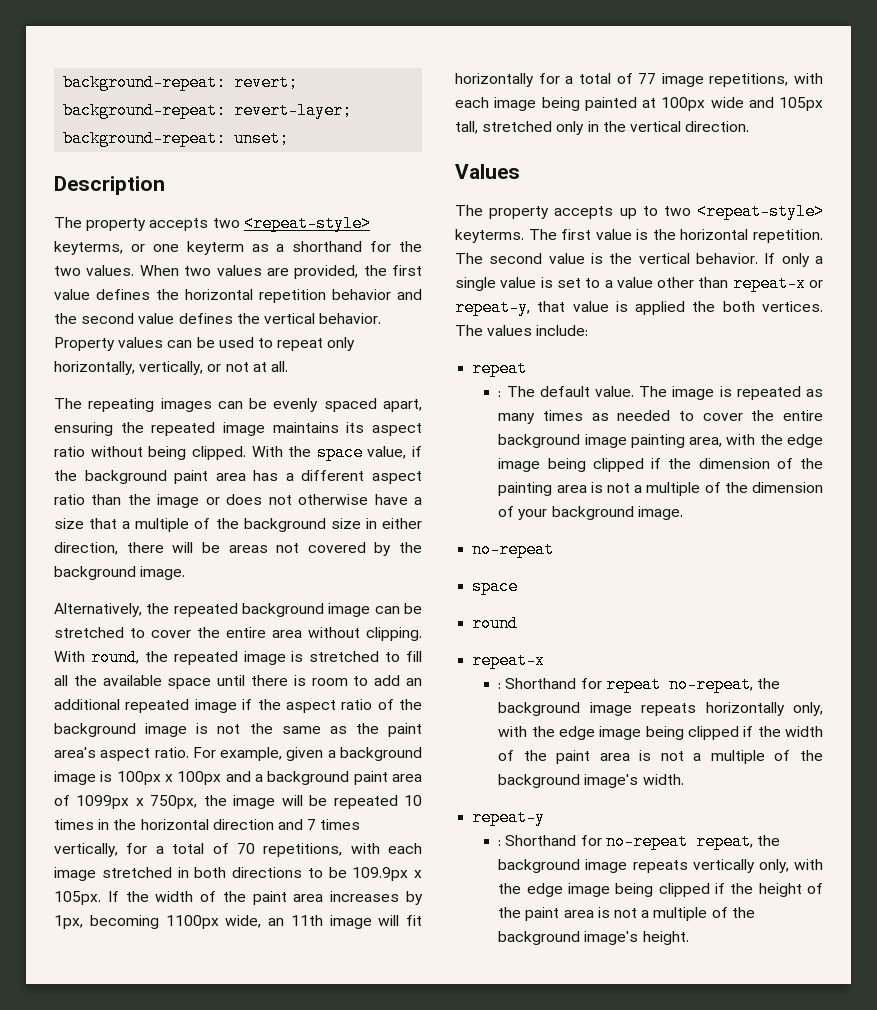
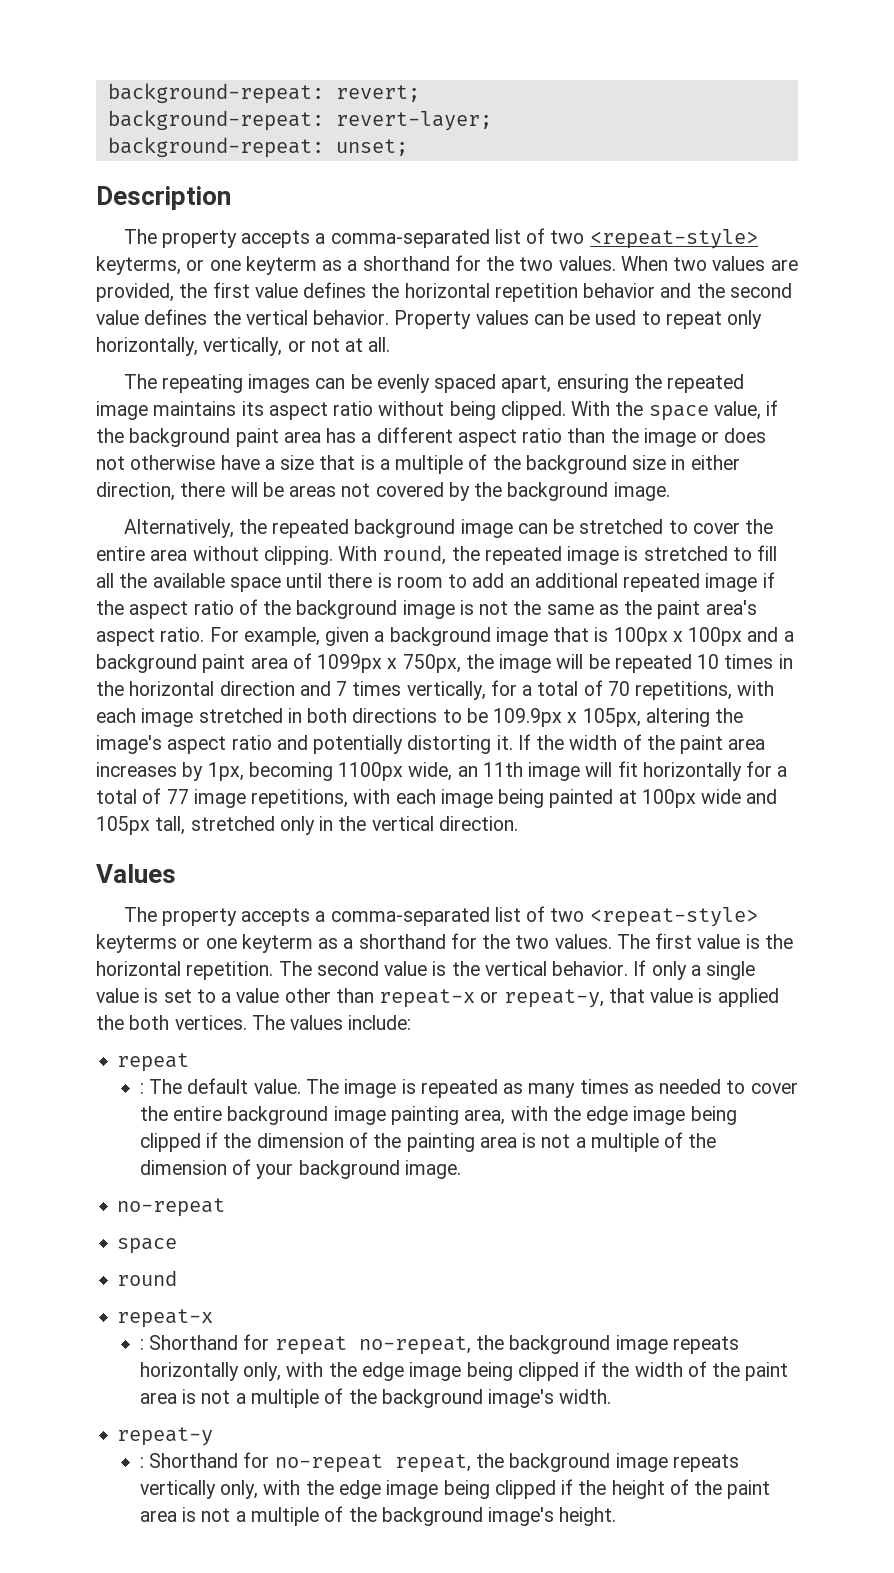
(209, 224) none -> [315,228,546,248] a comma-separated list of
(118, 523) none -> [360,455,375,470] is
(96, 778) none -> [553,627,590,642] that
[54,891,101,905] 105px. -> [582,708,744,727] [96,735,513,754] 105px, altering the image's aspect ratio and potentially distorting it.
[619,203,824,220] [455,229,524,243] up to two <repeat-style> keyterms. -> [315,906,758,927] [96,933,612,953] a comma-separated list of two <repeat-style> keyterms or one keyterm as a shorthand for the two values.

